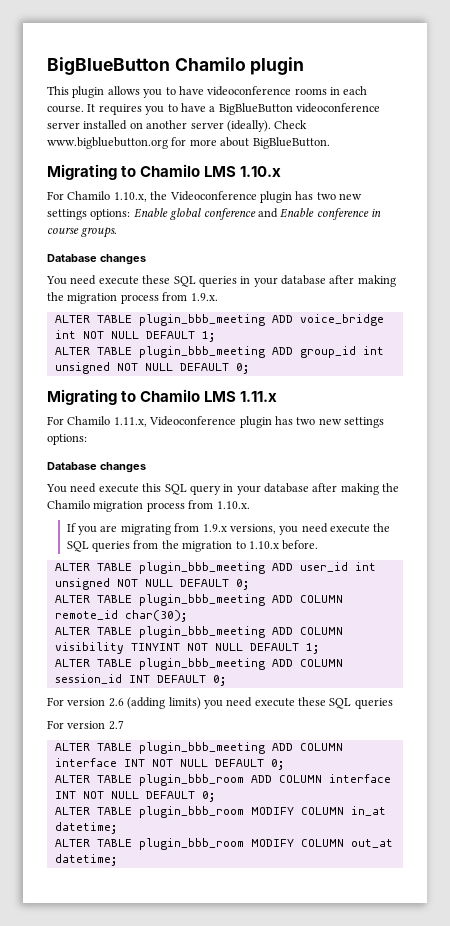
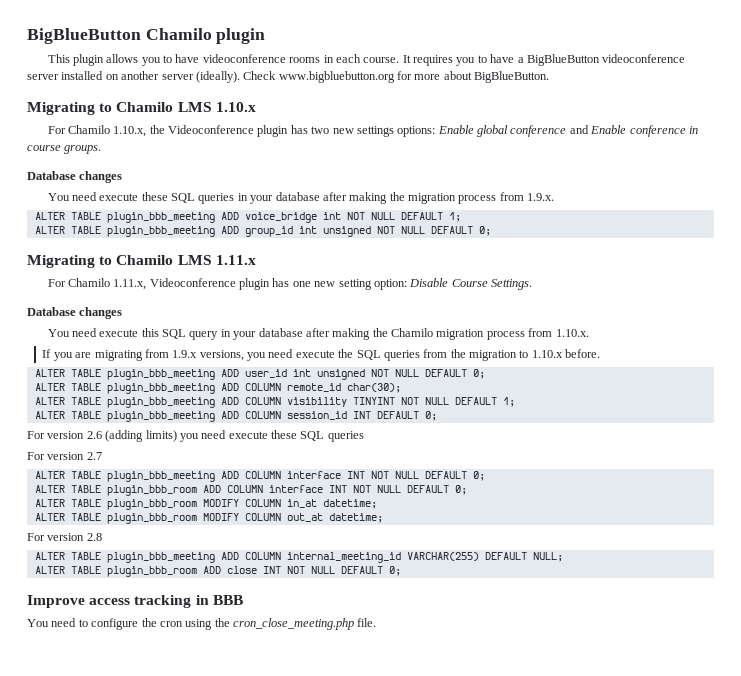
[296,417,384,428] [47,434,87,445] two new settings options: -> [292,278,533,290] one new setting option: Disable Course Settings.
(117, 860) none -> [27,533,102,541] [34,552,563,563] [34,566,401,577] [27,595,243,608] [27,618,377,630] // For version 2.8 // ALTER TABLE plugin_bbb_meeting ADD COLUMN internal_meeting_id VARCHAR(255) DEFAULT NULL; // ALTER TABLE plugin_bbb_room ADD close INT NOT NULL DEFAULT 0; // Improve access tracking in BBB // You need to configure the cron using the cron_close_meeting.php file.

